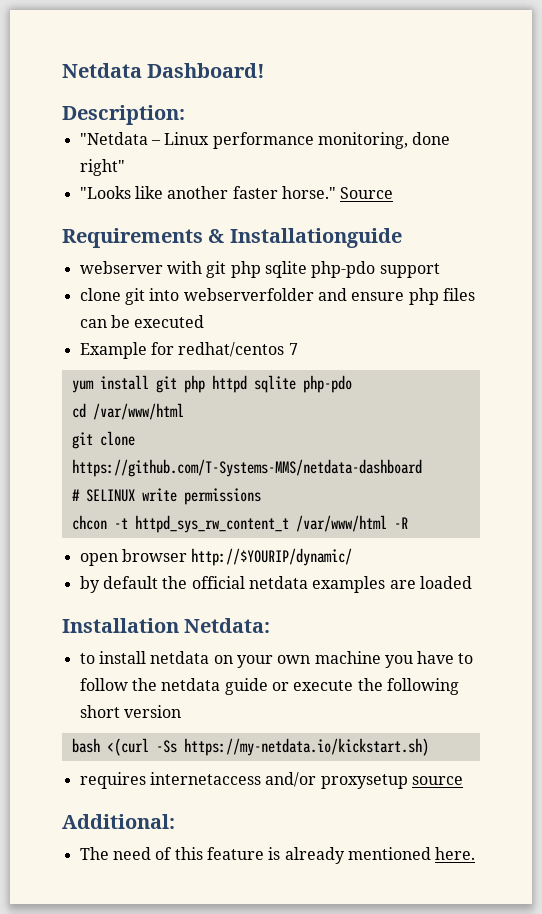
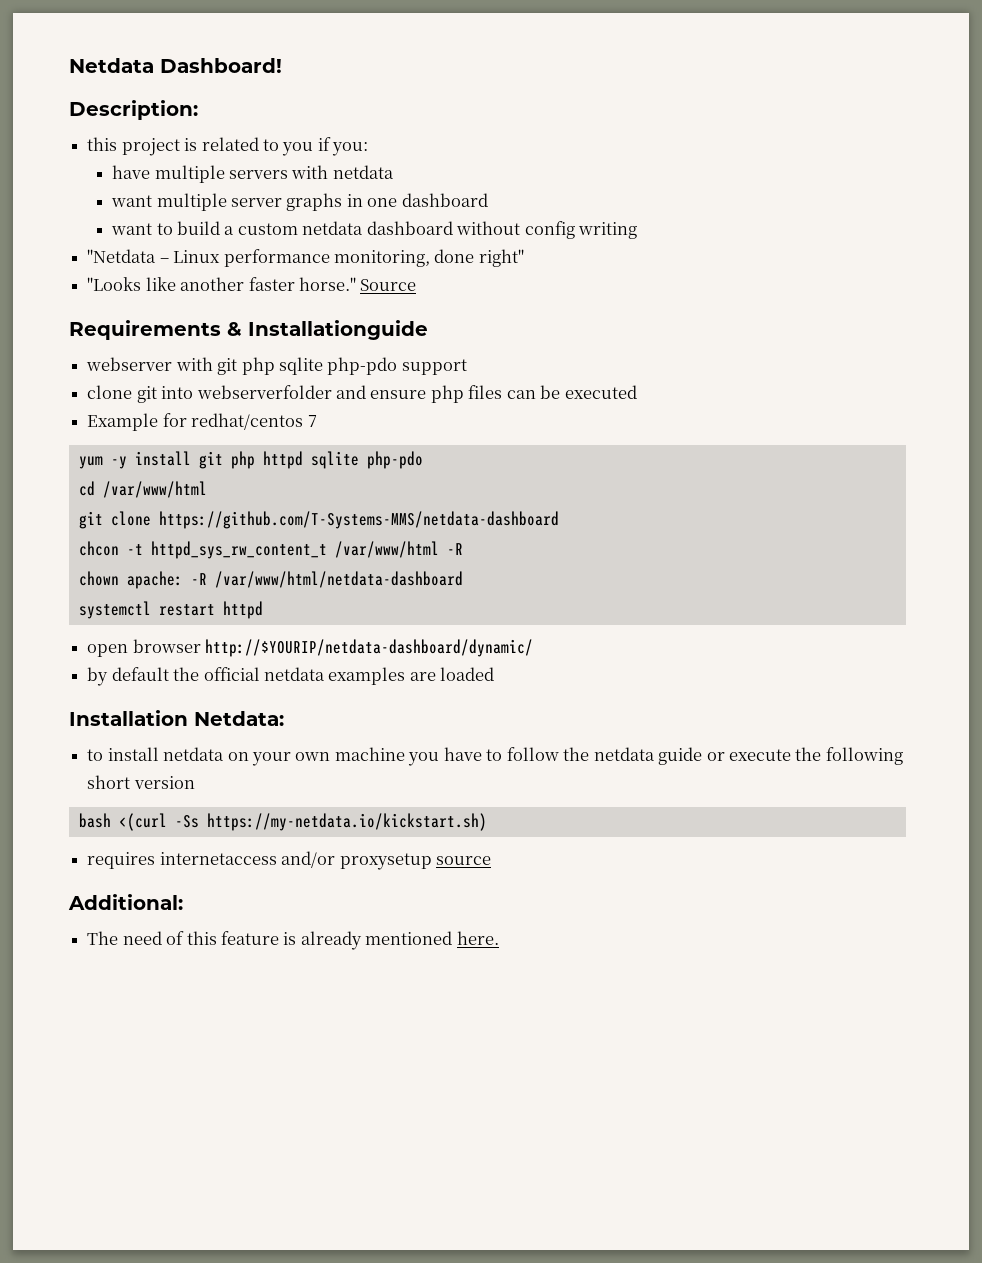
(185, 115) none -> [87,137,369,156] [112,165,394,183] [111,193,488,211] [111,221,638,239] // this project is related to you if you: // have multiple servers with netdata // want multiple server graphs in one dashboard // want to build a custom netdata dashboard without config writing
(94, 386) none -> [110,456,127,469] -y
[71,488,261,505] // # SELINUX write permissions -> (559, 520) none
(408, 523) none -> [78,571,463,589] [78,601,263,619] // chown apache: -R /var/www/html/netdata-dashboard // systemctl restart httpd
[191,548,353,566] http://$YOURIP/dynamic/ -> [205,639,534,657] http://$YOURIP/netdata-dashboard/dynamic/

